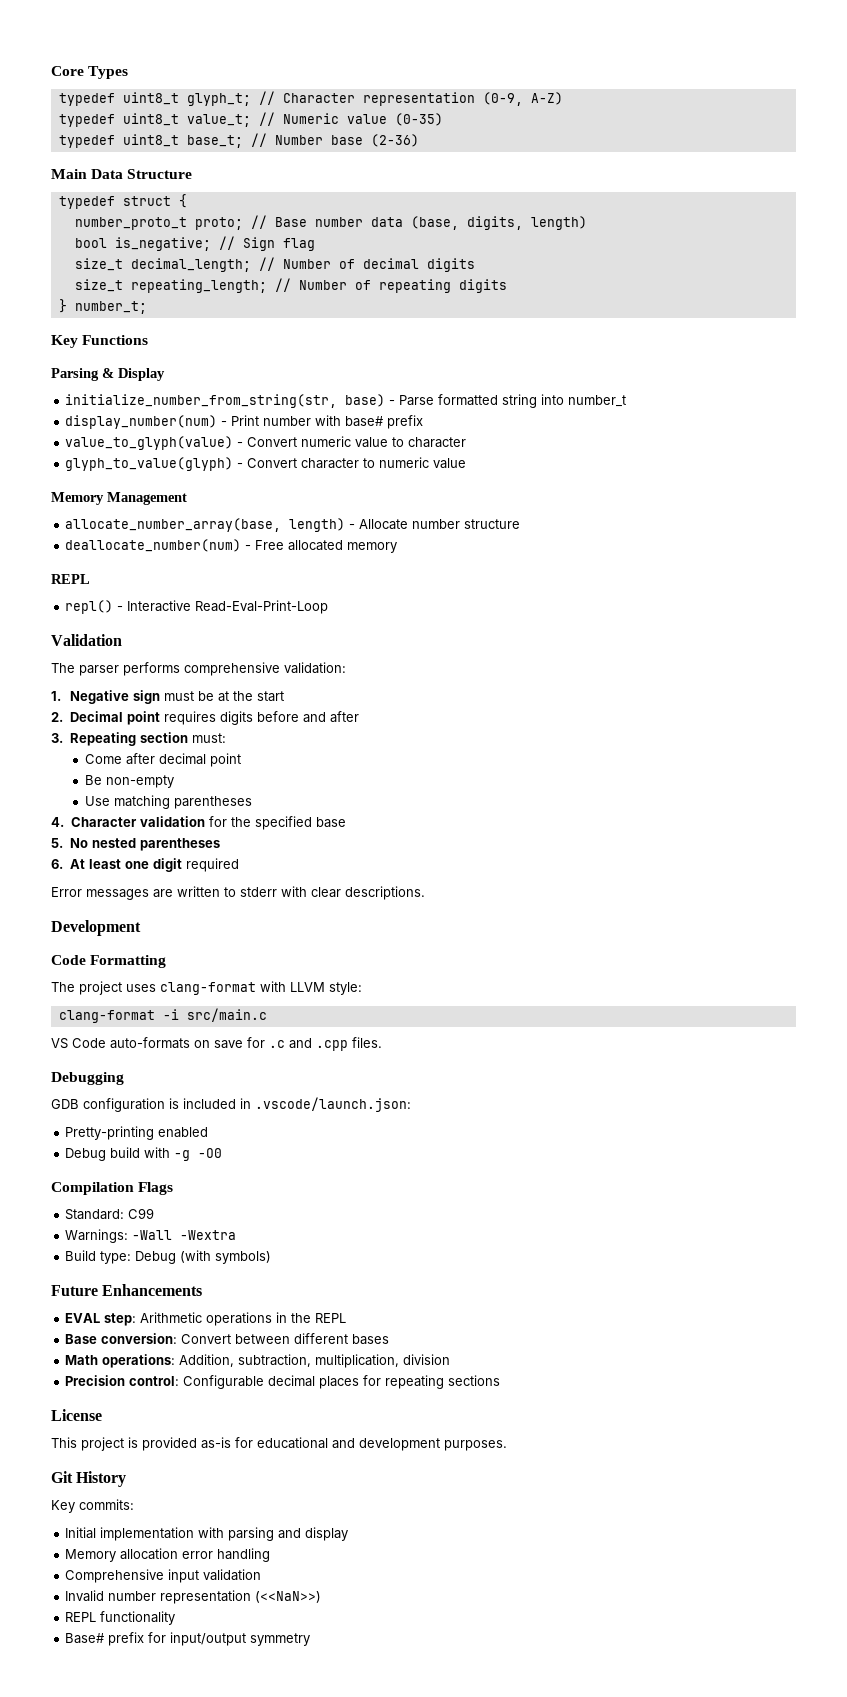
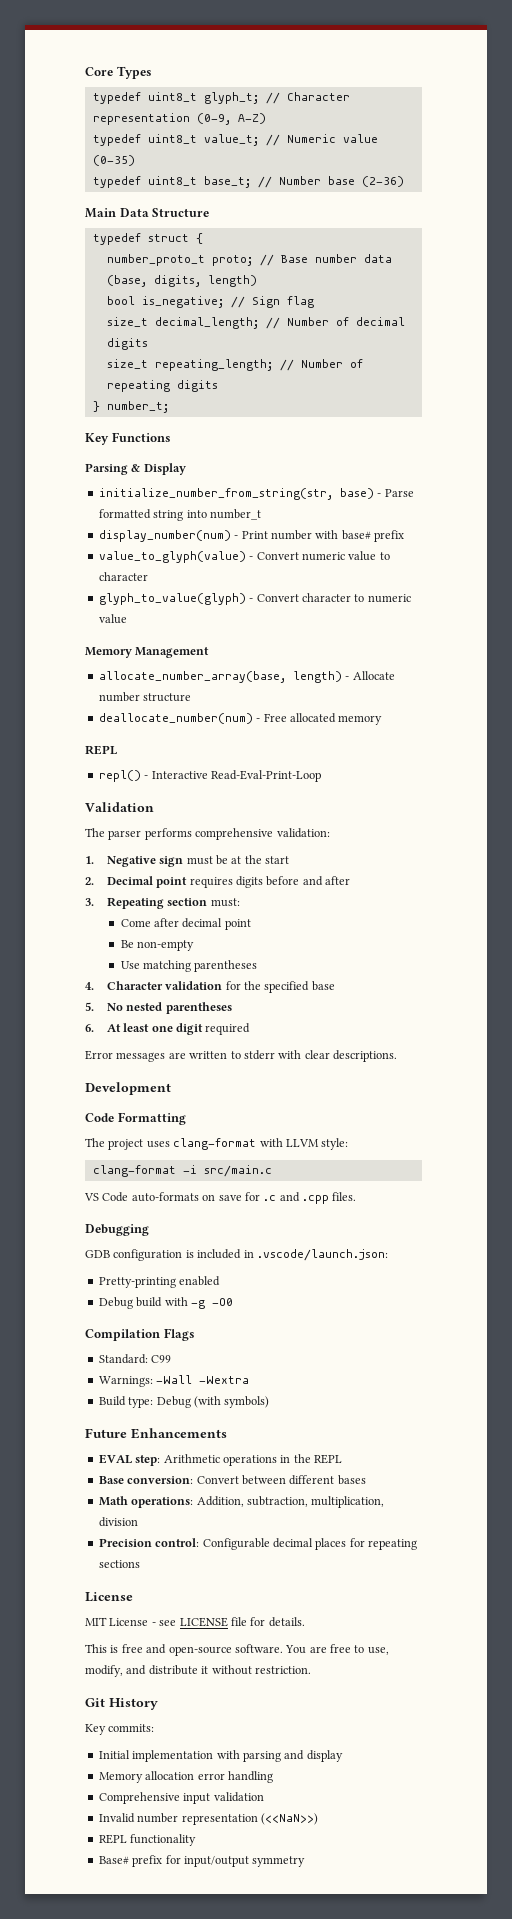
[51,1437,507,1451] This project is provided as-is for educational and development purposes. -> [85,1617,305,1627] [85,1644,389,1656] [85,1665,311,1677] MIT License - see LICENSE file for details. // This is free and open-source software. You are free to use, modify, and distribute it without restriction.

